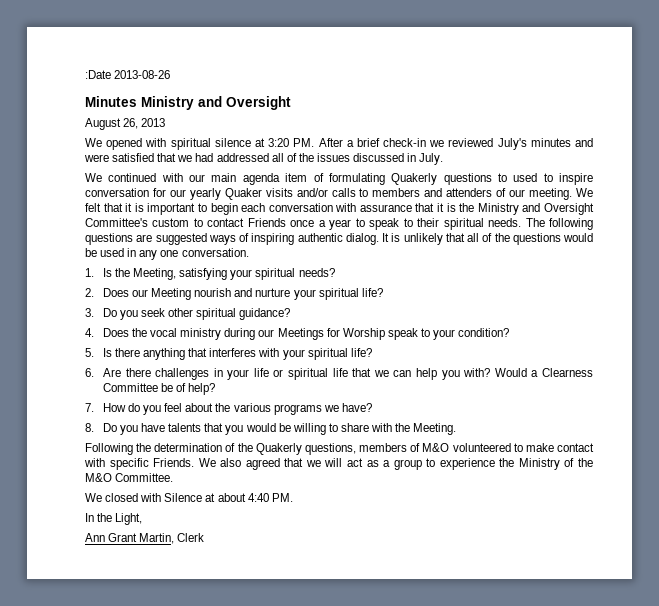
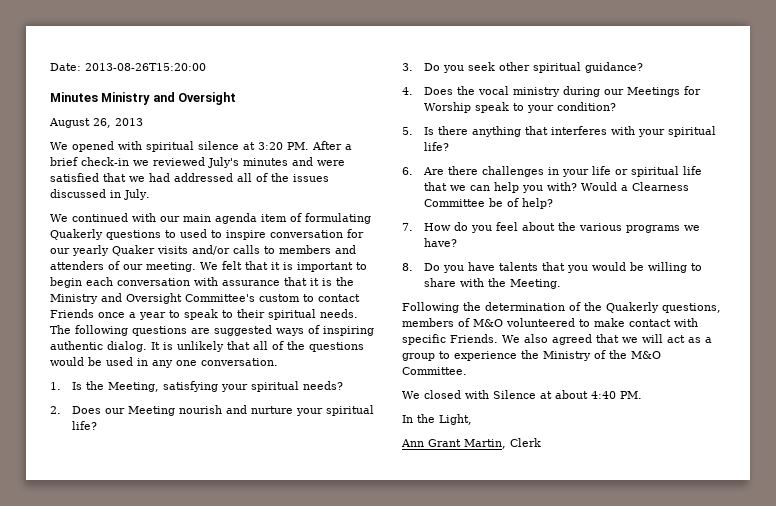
[85,70,171,79] :Date 2013-08-26 -> [50,63,206,71] Date: 2013-08-26T15:20:00

